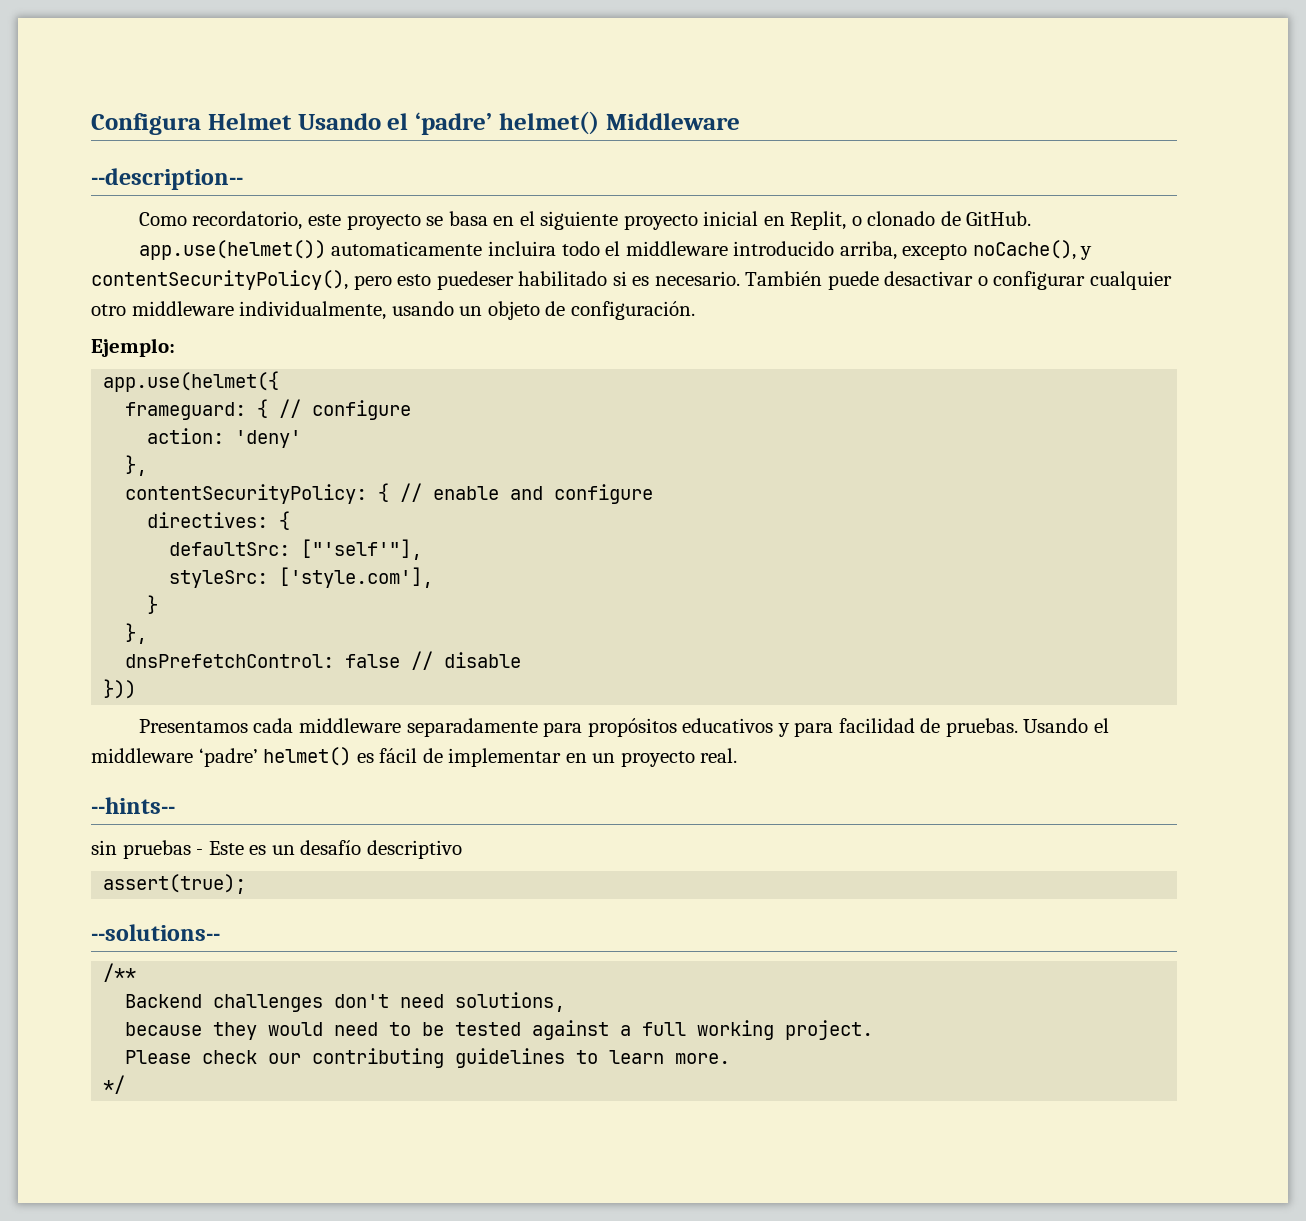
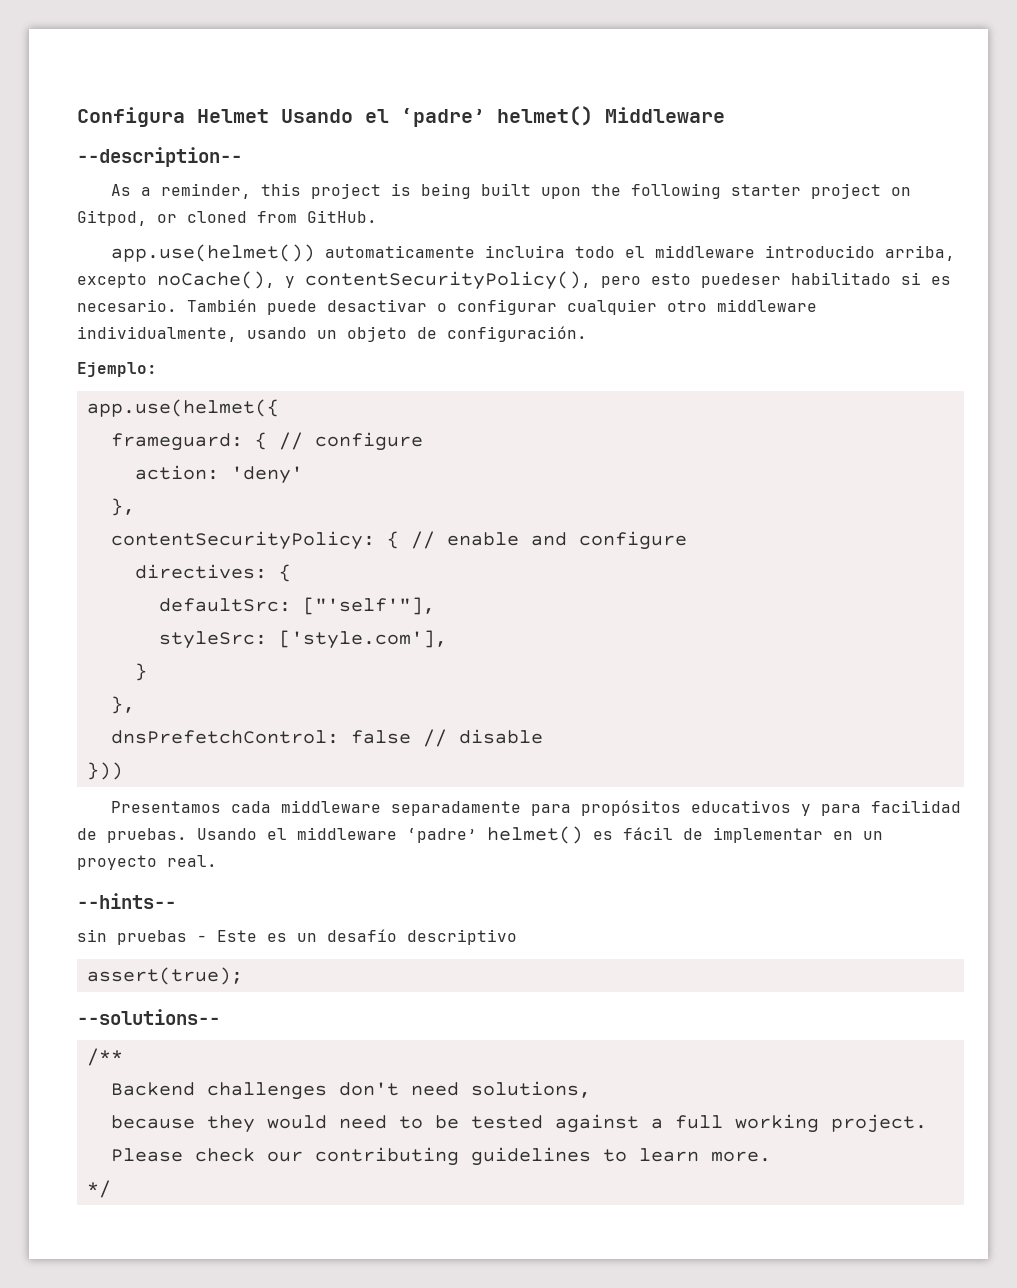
[138,211,961,230] Como recordatorio, este proyecto se basa en el siguiente proyecto inicial en Replit, o clonado de -> [110,183,911,199] [77,210,297,226] As a reminder, this project is being built upon the following starter project on Gitpod, or cloned from

